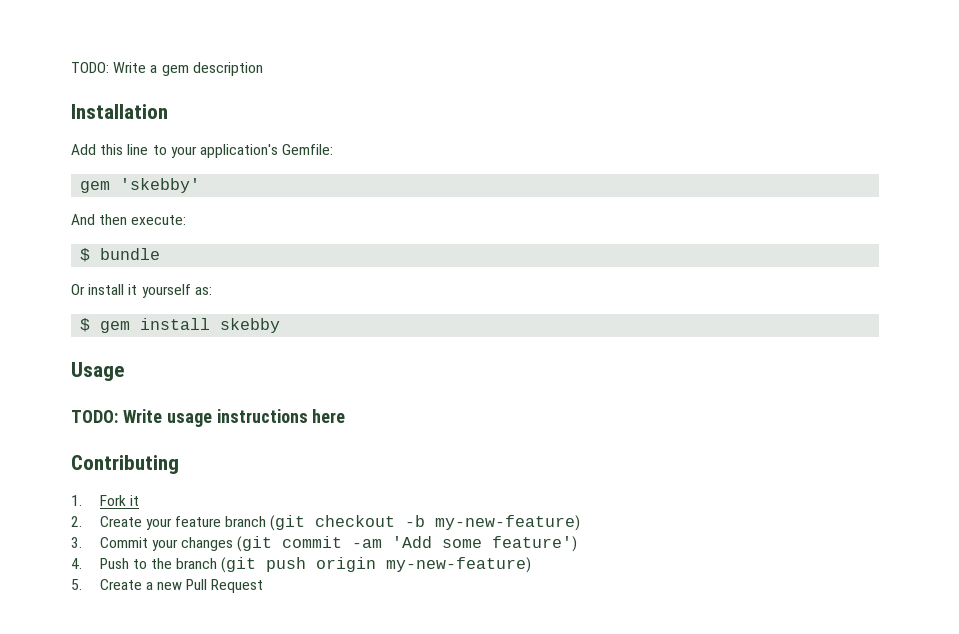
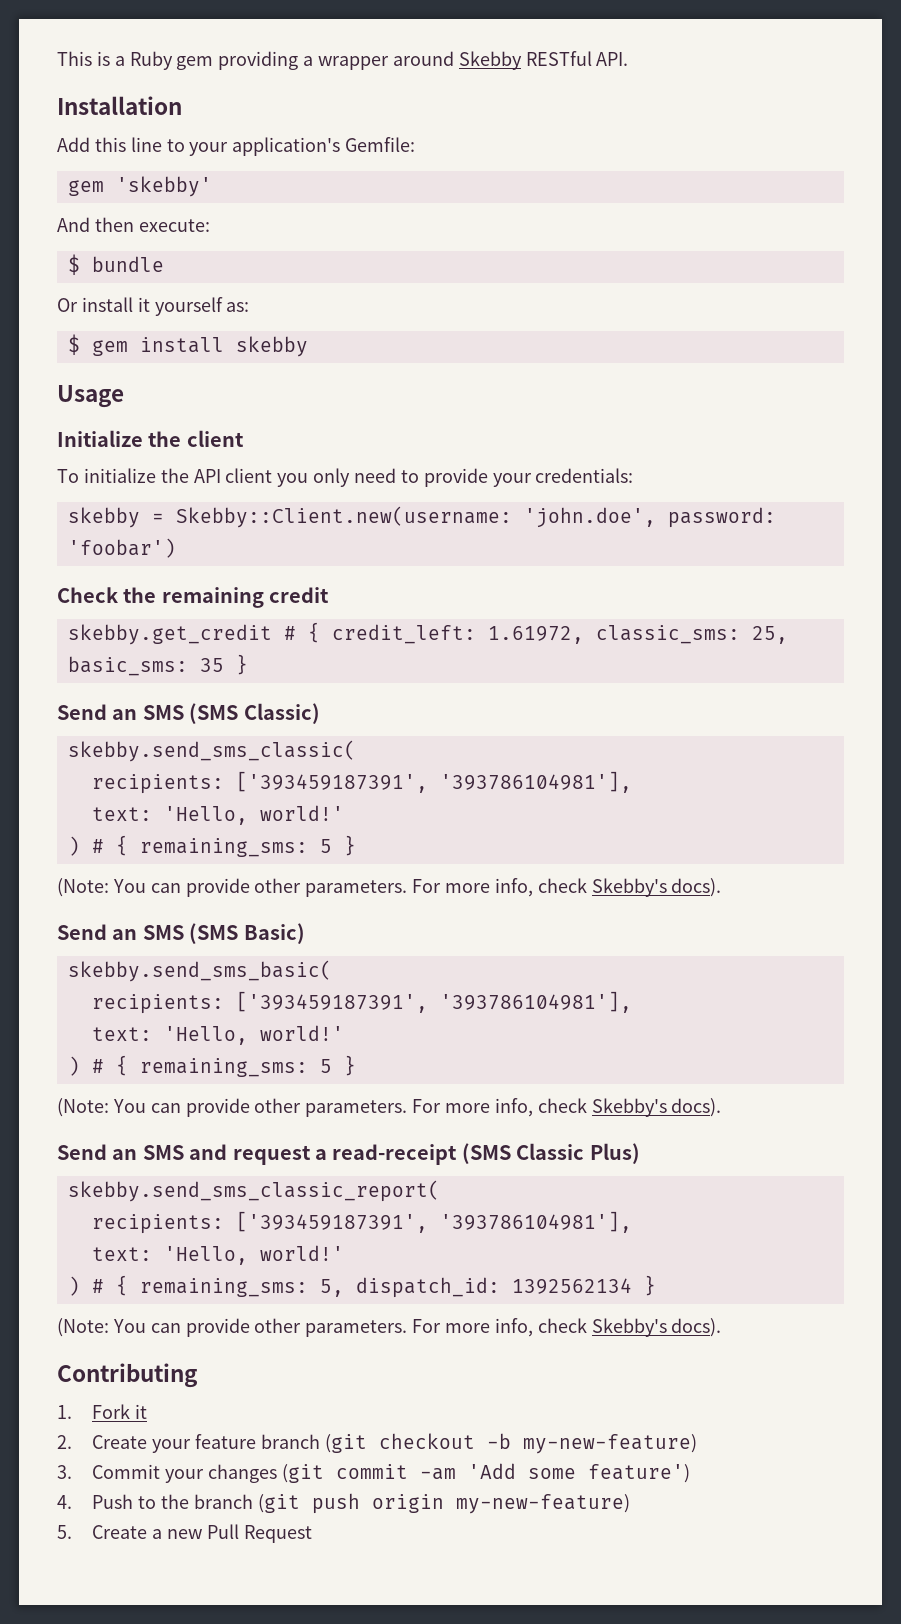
[71,62,263,76] TODO: Write a gem description -> [57,51,629,70] This is a Ruby gem providing a wrapper around Skebby RESTful API.
[71,409,346,427] TODO: Write usage instructions here -> [57,430,244,447] [57,468,634,487] [67,506,776,528] [67,538,176,558] [57,587,330,608] [67,622,788,645] [67,654,248,676] [57,703,320,724] [67,740,356,762] [91,771,632,794] [91,805,344,825] [67,835,356,857] [57,878,722,897] [57,923,305,944] [67,960,332,982] [91,991,632,1014] [91,1025,344,1045] [67,1055,356,1077] [57,1098,722,1117] [57,1143,640,1165] [67,1180,440,1202] [91,1211,632,1234] [91,1245,344,1265] [67,1275,656,1298] [57,1318,722,1337] Initialize the client // To initialize the API client you only need to provide your credentials: // skebby = Skebby::Client.new(username: 'john.doe', password: 'foobar') // Check the remaining credit // skebby.get_credit # { credit_left: 1.61972, classic_sms: 25, basic_sms: 35 } // Send an SMS (SMS Classic) // skebby.send_sms_classic( // recipients: ['393459187391', '393786104981'], // text: 'Hello, world!' // ) # { remaining_sms: 5 } // (Note: You can provide other parameters. For more info, check Skebby's docs). // Send an SMS (SMS Basic) // skebby.send_sms_basic( // recipients: ['393459187391', '393786104981'], // text: 'Hello, world!' // ) # { remaining_sms: 5 } // (Note: You can provide other parameters. For more info, check Skebby's docs). // Send an SMS and request a read-receipt (SMS Classic Plus) // skebby.send_sms_classic_report( // recipients: ['393459187391', '393786104981'], // text: 'Hello, world!' // ) # { remaining_sms: 5, dispatch_id: 1392562134 } // (Note: You can provide other parameters. For more info, check Skebby's docs).

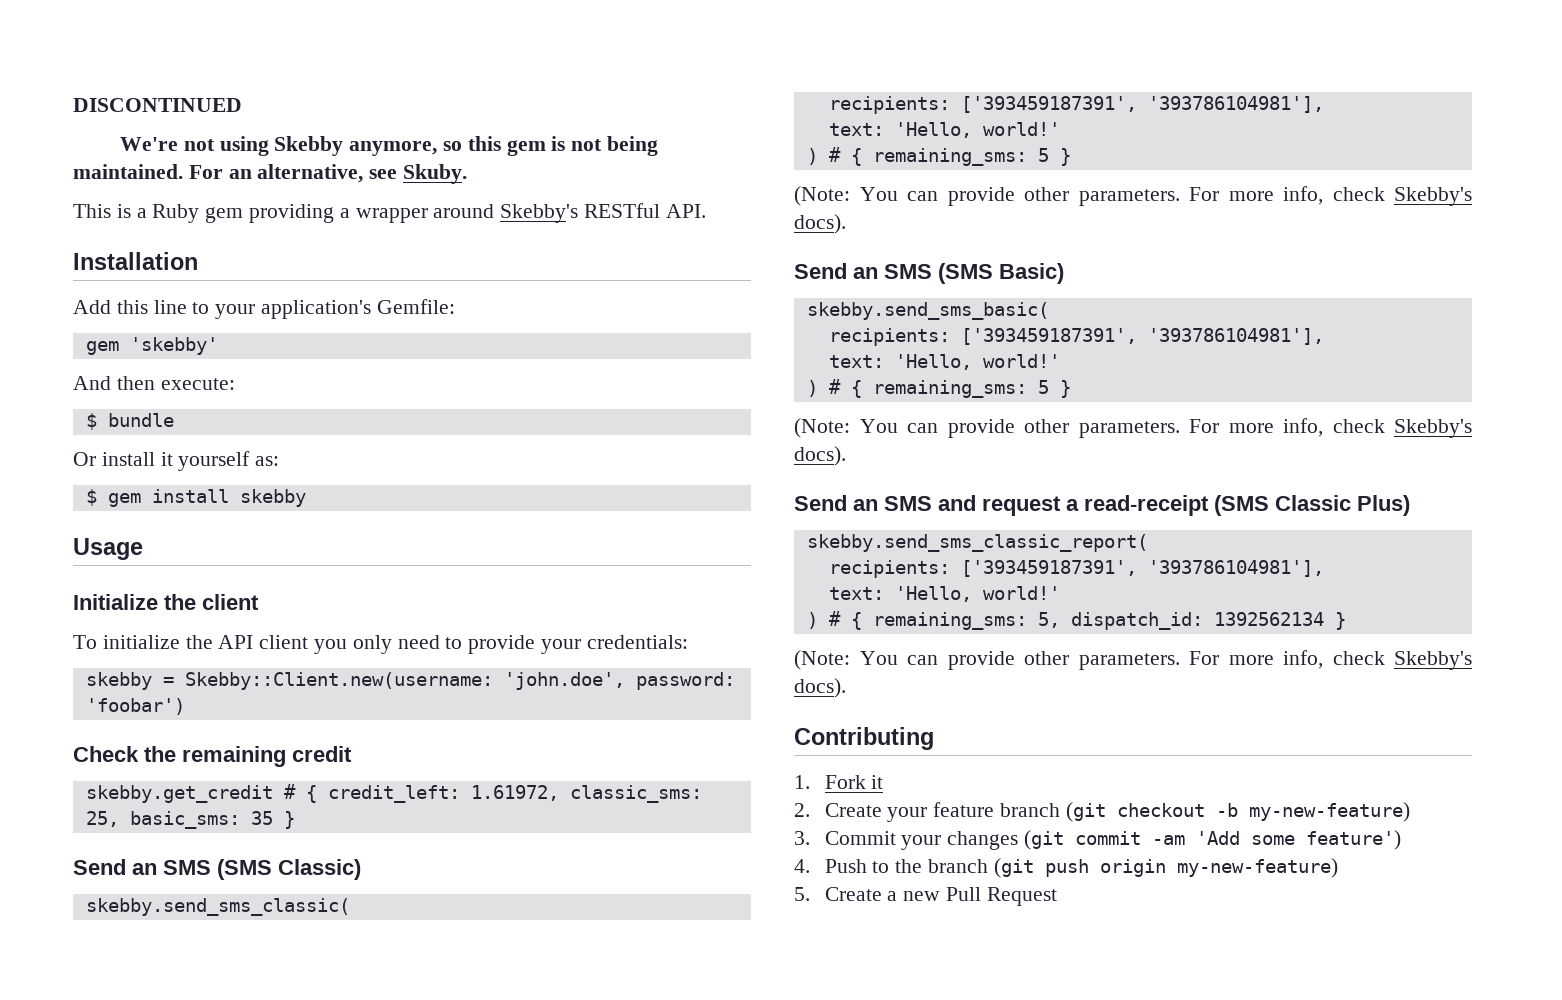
(57, 58) none -> [73,98,242,112] [119,136,659,156] [73,164,468,184] DISCONTINUED // We're not using Skebby anymore, so this gem is not being maintained. For an alternative, see Skuby. //
[458,51,522,70] Skebby -> [500,204,579,223] Skebby's

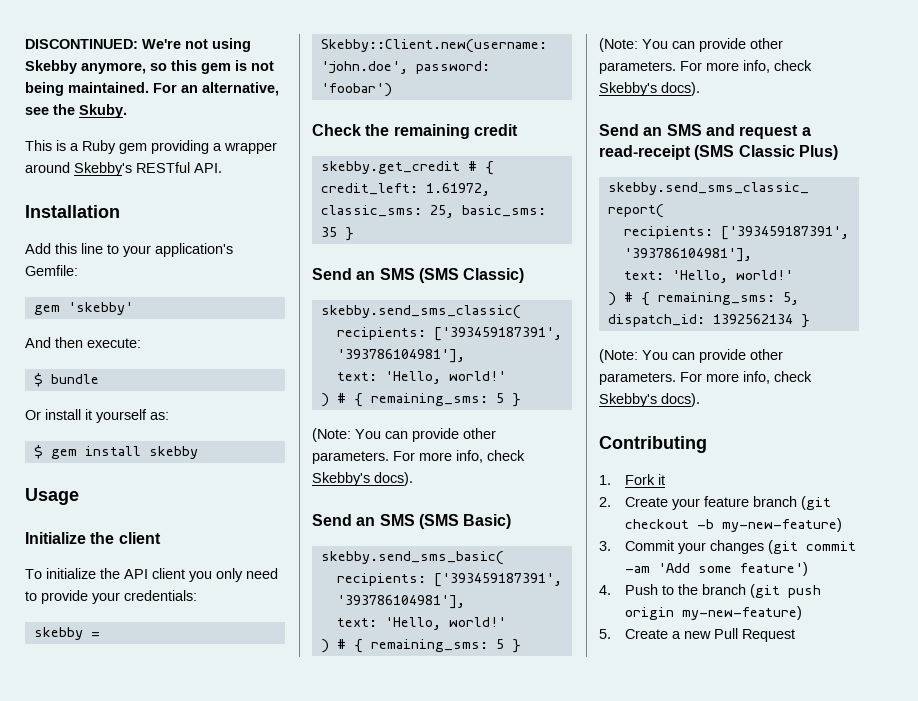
[73,98,242,112] DISCONTINUED // -> [25,39,138,49] DISCONTINUED:
(398, 174) none -> [53,104,75,115] the

